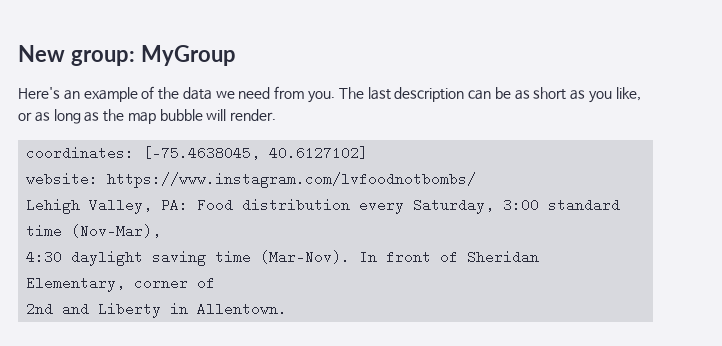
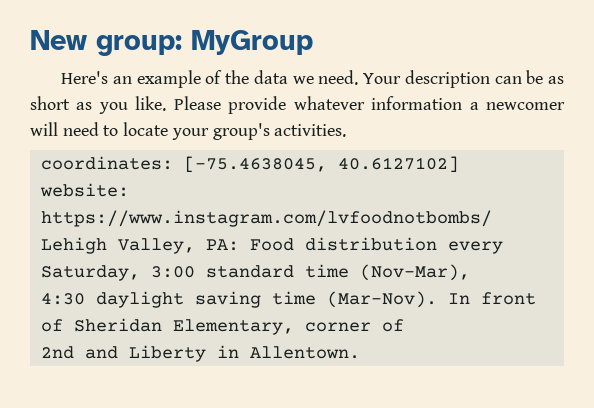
[238,86,391,103] need from you. The last -> [318,70,402,85] need. Your
[615,87,641,101] [18,109,277,124] like, or as long as the map bubble will render. -> [135,96,566,114] [30,122,347,140] like. Please provide whatever information a newcomer will need to locate your group's activities.

